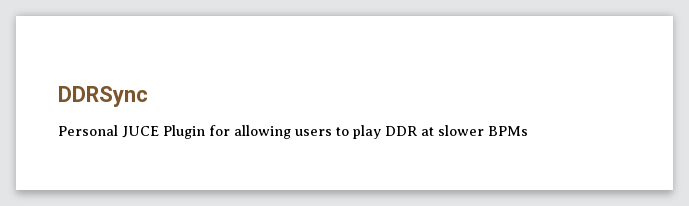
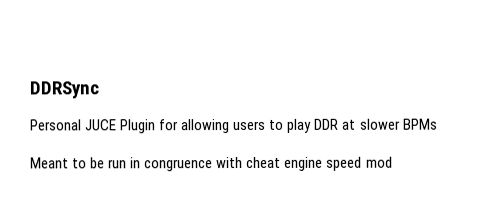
(528, 131) none -> [30,156,393,172] // Meant to be run in congruence with cheat engine speed mod

